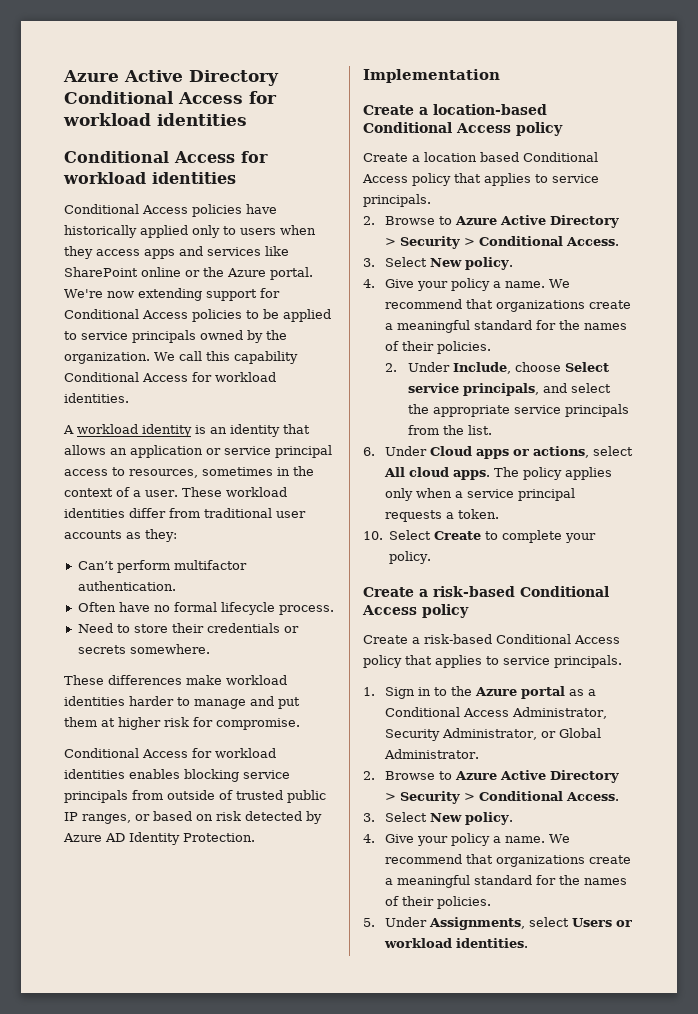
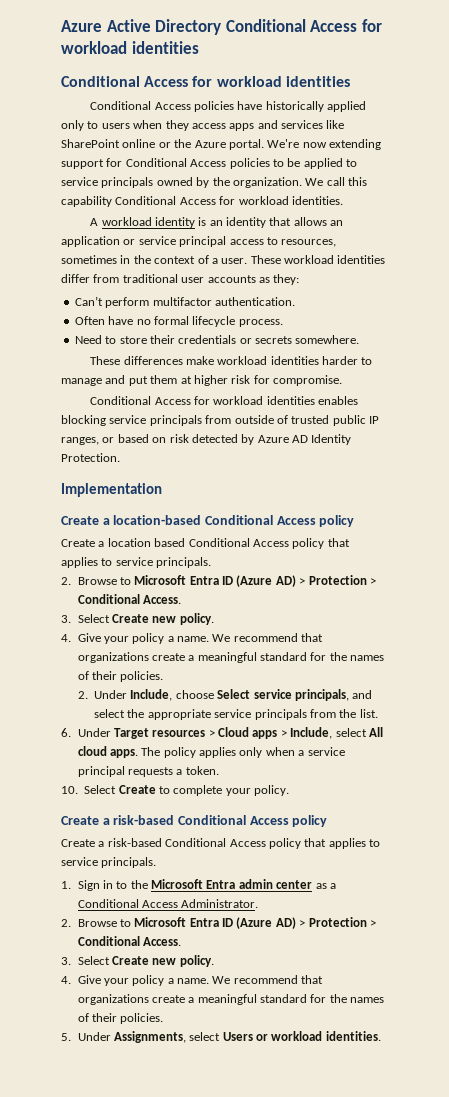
[455,215,620,228] [385,236,620,249] [363,257,463,267] Azure Active Directory > Security > Conditional Access. // 3. Select New -> [134,575,376,587] [77,594,181,604] [61,614,177,623] Microsoft Entra ID (Azure AD) > Protection > Conditional Access. // 3. Select Create new
[430,446,590,459] Cloud apps or actions, -> [113,727,333,739] Target resources > Cloud apps > Include,
[475,686,597,699] [385,707,608,719] [385,728,602,741] [384,749,480,759] [363,770,620,783] [385,791,620,804] [363,812,463,822] Azure portal as a Conditional Access Administrator, Security Administrator, or Global Administrator. // 2. Browse to Azure Active Directory > Security > Conditional Access. // 3. Select New -> [151,879,336,889] [77,899,259,908] [61,917,376,929] [77,936,181,946] [61,956,177,965] Microsoft Entra admin center as a Conditional Access Administrator. // 2. Browse to Microsoft Entra ID (Azure AD) > Protection > Conditional Access. // 3. Select Create new

